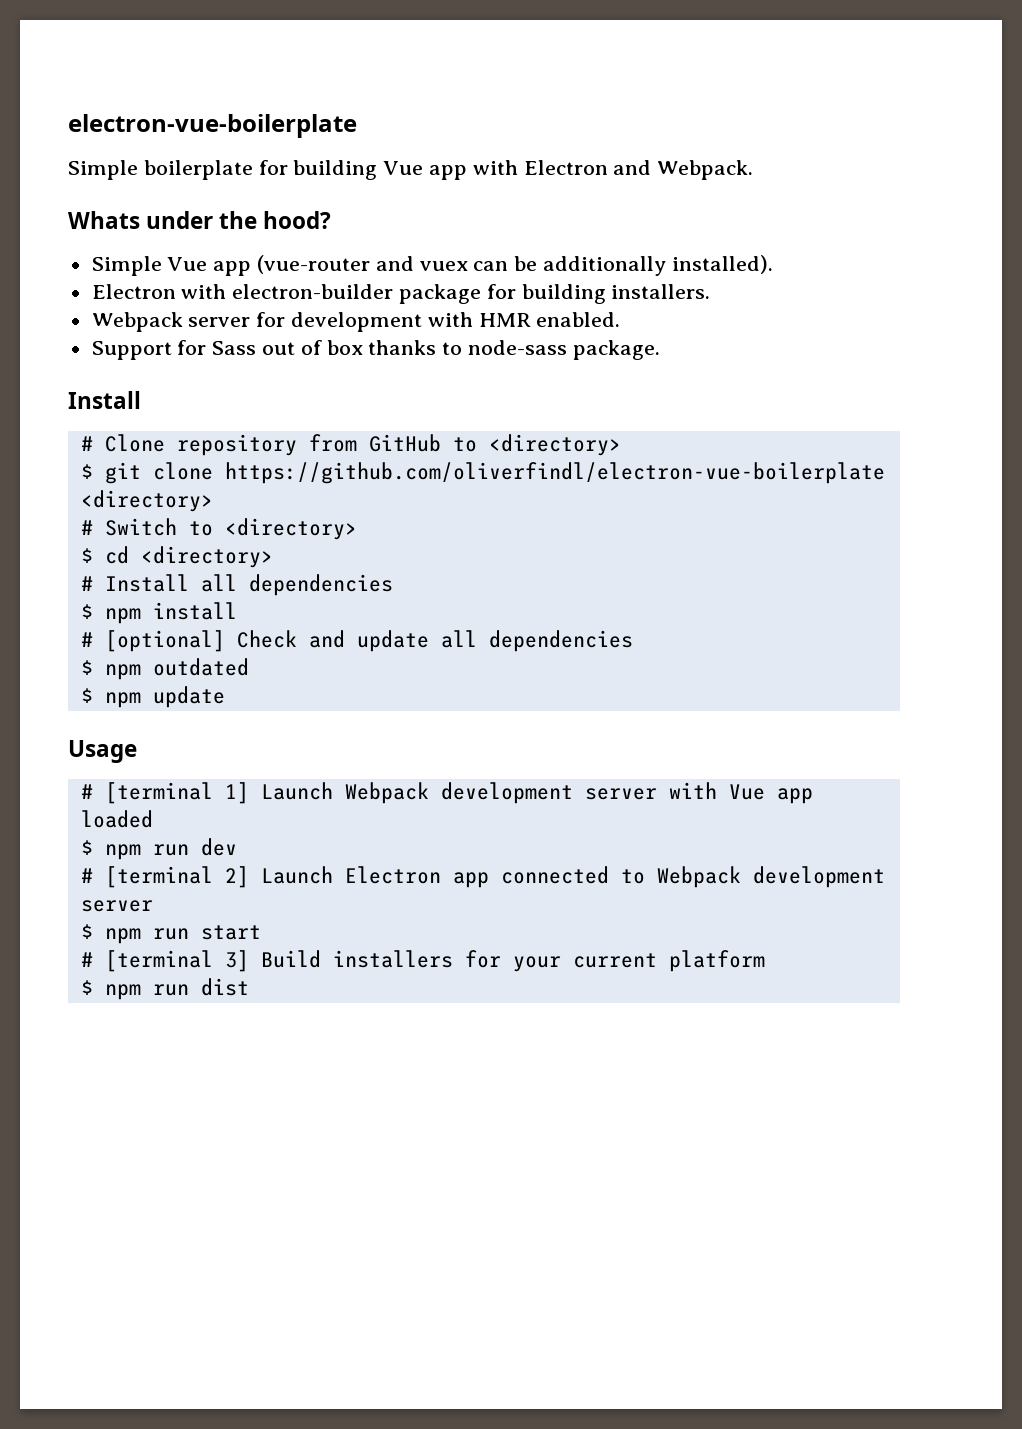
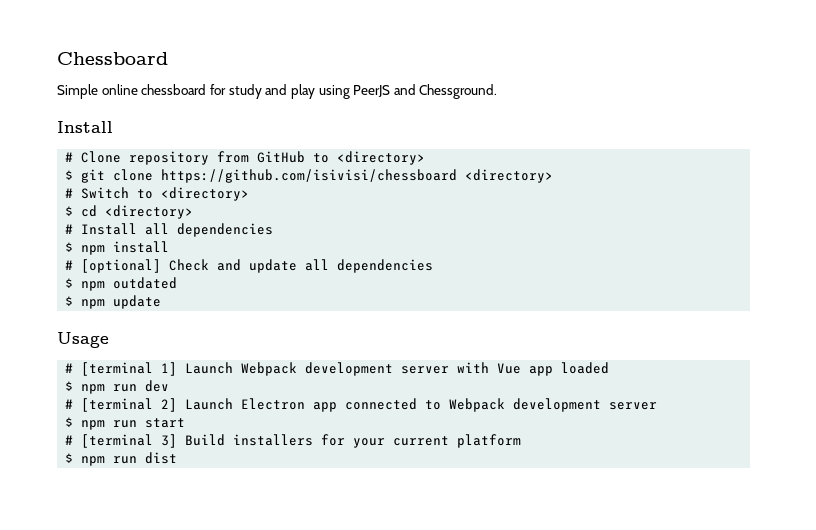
[68,114,357,138] [68,160,754,180] [68,211,332,229] [91,255,773,276] [91,284,711,304] [91,312,621,332] [91,340,660,360] electron-vue-boilerplate // Simple boilerplate for building Vue app with Electron and Webpack. // Whats under the hood? // Simple Vue app (vue-router and vuex can be additionally installed). // Electron with electron-builder package for building installers. // Webpack server for development with HMR enabled. // Support for Sass out of box thanks to node-sass package. -> [57,52,168,65] [57,84,498,99] Chessboard // Simple online chessboard for study and play using PeerJS and Chessground.
[224,462,885,484] https://github.com/oliverfindl/electron-vue-boilerplate -> [161,169,458,183] https://github.com/isivisi/chessboard

